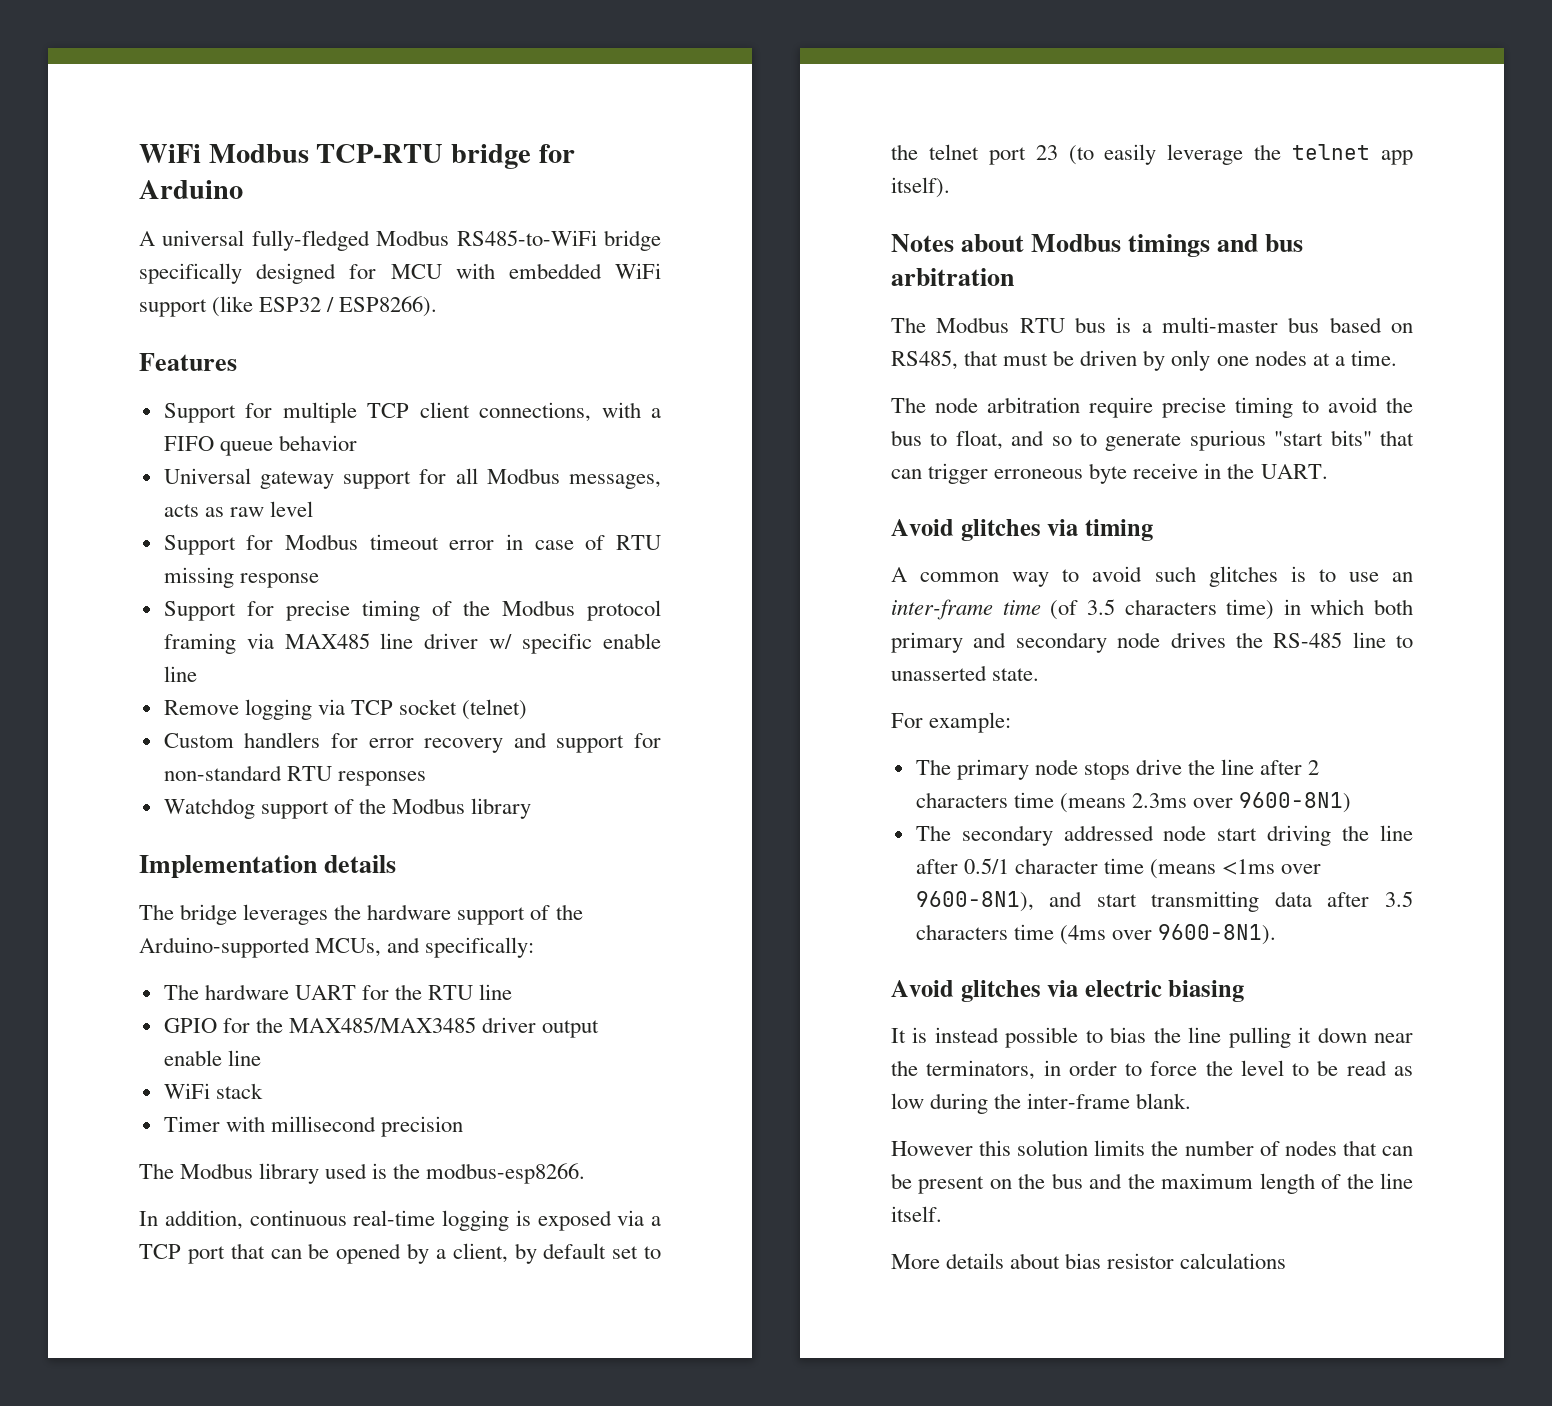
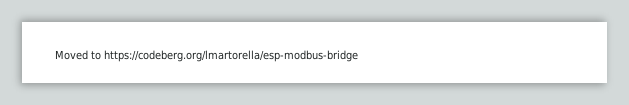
[139,144,575,169] [139,180,243,199] [139,230,661,251] [139,263,661,284] [139,296,438,317] [139,353,237,371] [163,402,661,423] [163,435,357,456] [163,468,661,489] [163,501,313,517] [163,534,661,555] [163,567,319,588] [163,600,661,621] [163,633,661,654] [163,666,197,682] [163,699,528,720] [163,732,661,753] [163,765,426,786] [163,798,532,819] [139,855,397,878] [139,904,583,925] [139,937,535,958] [163,984,513,1000] [163,1017,600,1038] [163,1050,261,1066] [163,1083,263,1099] [163,1116,463,1137] [139,1163,586,1184] [139,1210,661,1231] [139,1243,661,1264] [891,144,1413,165] [891,177,950,198] [891,234,1304,257] [891,268,1014,286] [891,317,1413,333] [891,350,1397,371] [891,397,1413,418] [891,430,1414,451] [891,463,1328,484] [891,519,1153,541] [891,566,1413,587] [891,599,1413,620] [891,632,1413,653] [891,665,1040,681] [891,712,1012,733] [915,759,1320,780] [915,792,1352,813] [915,825,1413,846] [915,858,1322,879] [915,891,1413,912] [915,924,1277,945] [891,980,1245,1002] [891,1027,1413,1048] [891,1060,1413,1080] [891,1093,1192,1114] [891,1140,1413,1156] [891,1173,1413,1194] [891,1206,942,1222] [891,1253,1287,1269] WiFi Modbus TCP-RTU bridge for Arduino // A universal fully-fledged Modbus RS485-to-WiFi bridge specifically designed for MCU with embedded WiFi support (like ESP32 / ESP8266). // Features // Support for multiple TCP client connections, with a FIFO queue behavior // Universal gateway support for all Modbus messages, acts as raw level // Support for Modbus timeout error in case of RTU missing response // Support for precise timing of the Modbus protocol framing via MAX485 line driver w/ specific enable line // Remove logging via TCP socket (telnet) // Custom handlers for error recovery and support for non-standard RTU responses // Watchdog support of the Modbus library // Implementation details // The bridge leverages the hardware support of the Arduino-supported MCUs, and specifically: // The hardware UART for the RTU line // GPIO for the MAX485/MAX3485 driver output enable line // WiFi stack // Timer with millisecond precision // The Modbus library used is the modbus-esp8266. // In addition, continuous real-time logging is exposed via a TCP port that can be opened by a client, by default set to the telnet port 23 (to easily leverage the telnet app itself). // Notes about Modbus timings and bus arbitration // The Modbus RTU bus is a multi-master bus based on RS485, that must be driven by only one nodes at a time. // The node arbitration require precise timing to avoid the bus to float, and so to generate spurious "start bits" that can trigger erroneous byte receive in the UART. // Avoid glitches via timing // A common way to avoid such glitches is to use an inter-frame time (of 3.5 characters time) in which both primary and secondary node drives the RS-485 line to unasserted state. // For example: // The primary node stops drive the line after 2 characters time (means 2.3ms over 9600-8N1) // The secondary addressed node start driving the line after 0.5/1 character time (means <1ms over 9600-8N1), and start transmitting data after 3.5 characters time (4ms over 9600-8N1). // Avoid glitches via electric biasing // It is instead possible to bias the line pulling it down near the terminators, in order to force the level to be read as low during the inter-frame blank. // However this solution limits the number of nodes that can be present on the bus and the maximum length of the line itself. // More details about bias resistor calculations -> [55,50,358,62] Moved to https://codeberg.org/lmartorella/esp-modbus-bridge

